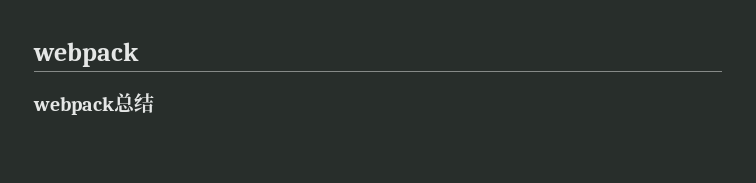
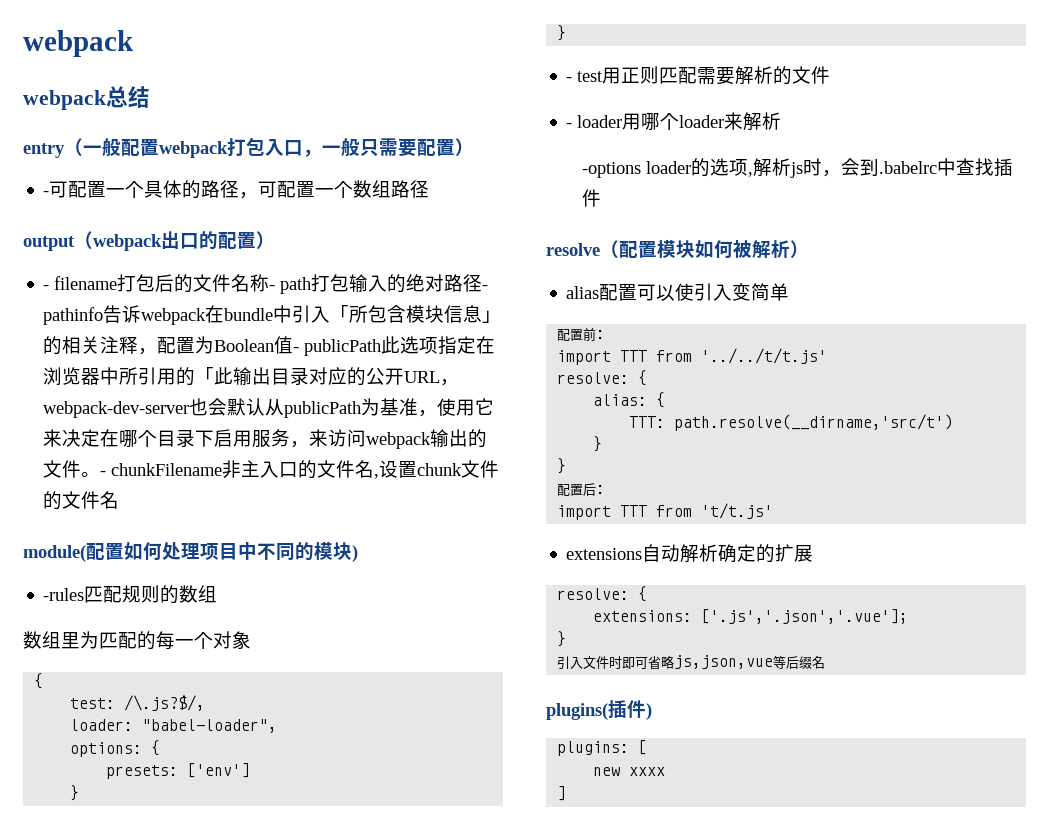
(154, 103) none -> [23,137,474,158] [43,180,430,199] [23,231,275,251] [43,274,489,294] [43,305,502,325] [43,336,496,356] [43,367,460,386] [43,398,495,418] [43,429,488,449] [43,460,500,479] [43,491,120,510] [23,542,358,562] [43,585,218,604] [23,631,251,650] [34,673,44,689] [70,695,206,711] [70,719,278,733] [70,740,161,757] [106,763,251,779] [70,785,80,801] [557,25,567,41] [566,66,831,85] [566,112,782,131] [581,158,1013,178] [581,189,601,207] [546,240,809,259] [566,283,790,301] [557,327,606,341] [557,348,828,365] [557,370,648,386] [593,392,666,408] [629,414,954,431] [593,436,603,452] [557,458,567,474] [557,483,606,496] [557,503,774,520] [566,544,814,563] [557,586,648,602] [593,609,909,624] [557,631,567,647] [557,655,826,670] [546,700,652,720] [557,740,648,756] [593,767,666,776] [557,786,567,801] // entry（一般配置webpack打包入口，一般只需要配置） // -可配置一个具体的路径，可配置一个数组路径 // output（webpack出口的配置） // - filename打包后的文件名称- path打包输入的绝对路径- pathinfo告诉webpack在bundle中引入「所包含模块信息」的相关注释，配置为Boolean值- publicPath此选项指定在浏览器中所引用的「此输出目录对应的公开URL，webpack-dev-server也会默认从publicPath为基准，使用它来决定在哪个目录下启用服务，来访问webpack输出的文件。- chunkFilename非主入口的文件名,设置chunk文件的文件名 // module(配置如何处理项目中不同的模块) // -rules匹配规则的数组 // 数组里为匹配的每一个对象 // { // test: /\.js?$/, // loader: "babel-loader", // options: { // presets: ['env'] // } // } // - test用正则匹配需要解析的文件 // - loader用哪个loader来解析 // -options loader的选项,解析js时，会到.babelrc中查找插件 // resolve（配置模块如何被解析） // alias配置可以使引入变简单 // 配置前: // import TTT from '../../t/t.js' // resolve: { // alias: { // TTT: path.resolve(__dirname,'src/t') // } // } // 配置后: // import TTT from 't/t.js' // extensions自动解析确定的扩展 // resolve: { // extensions: ['.js','.json','.vue']; // } // 引入文件时即可省略js,json,vue等后缀名 // plugins(插件) // plugins: [ // new xxxx // ]

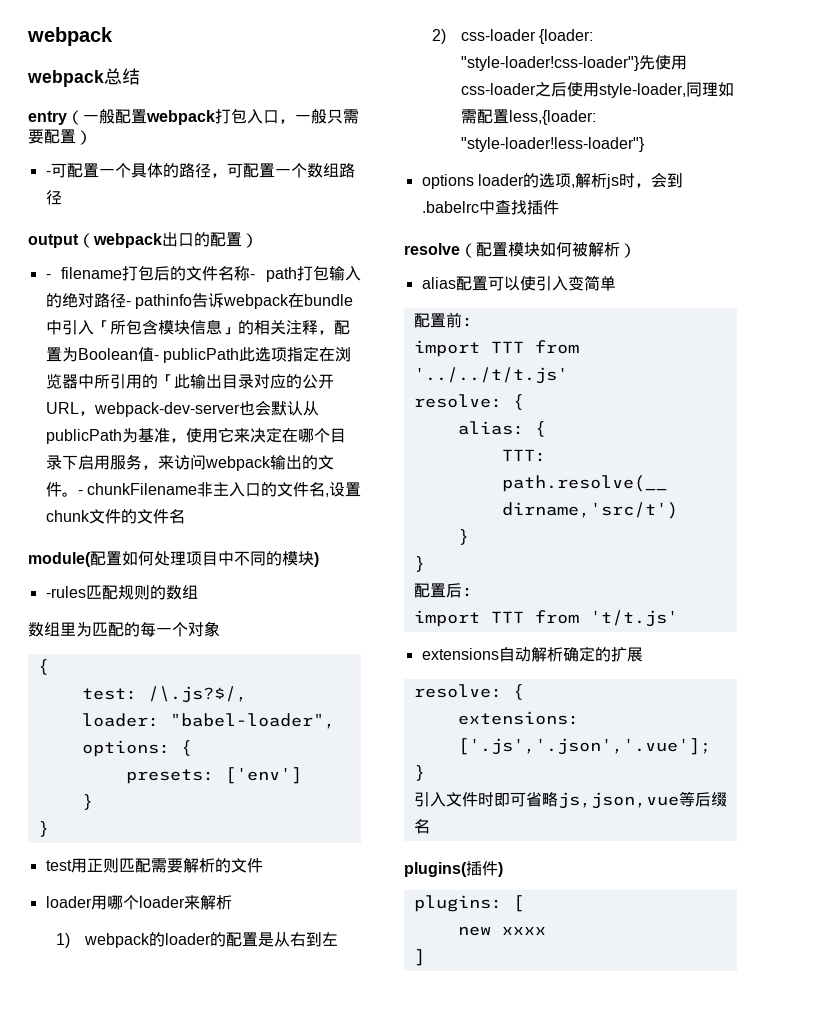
[566,77,573,82] - -> (49, 829) none
[566,123,573,128] - -> (263, 865) none
[581,162,641,178] -options -> [56,932,338,948] [432,29,594,44] [460,55,687,71] [460,82,734,98] [460,109,596,125] [460,137,645,152] [421,174,474,189] 1) webpack的loader的配置是从右到左 // 2) css-loader {loader: "style-loader!css-loader"}先使用css-loader之后使用style-loader,同理如需配置less,{loader: "style-loader!less-loader"} // options

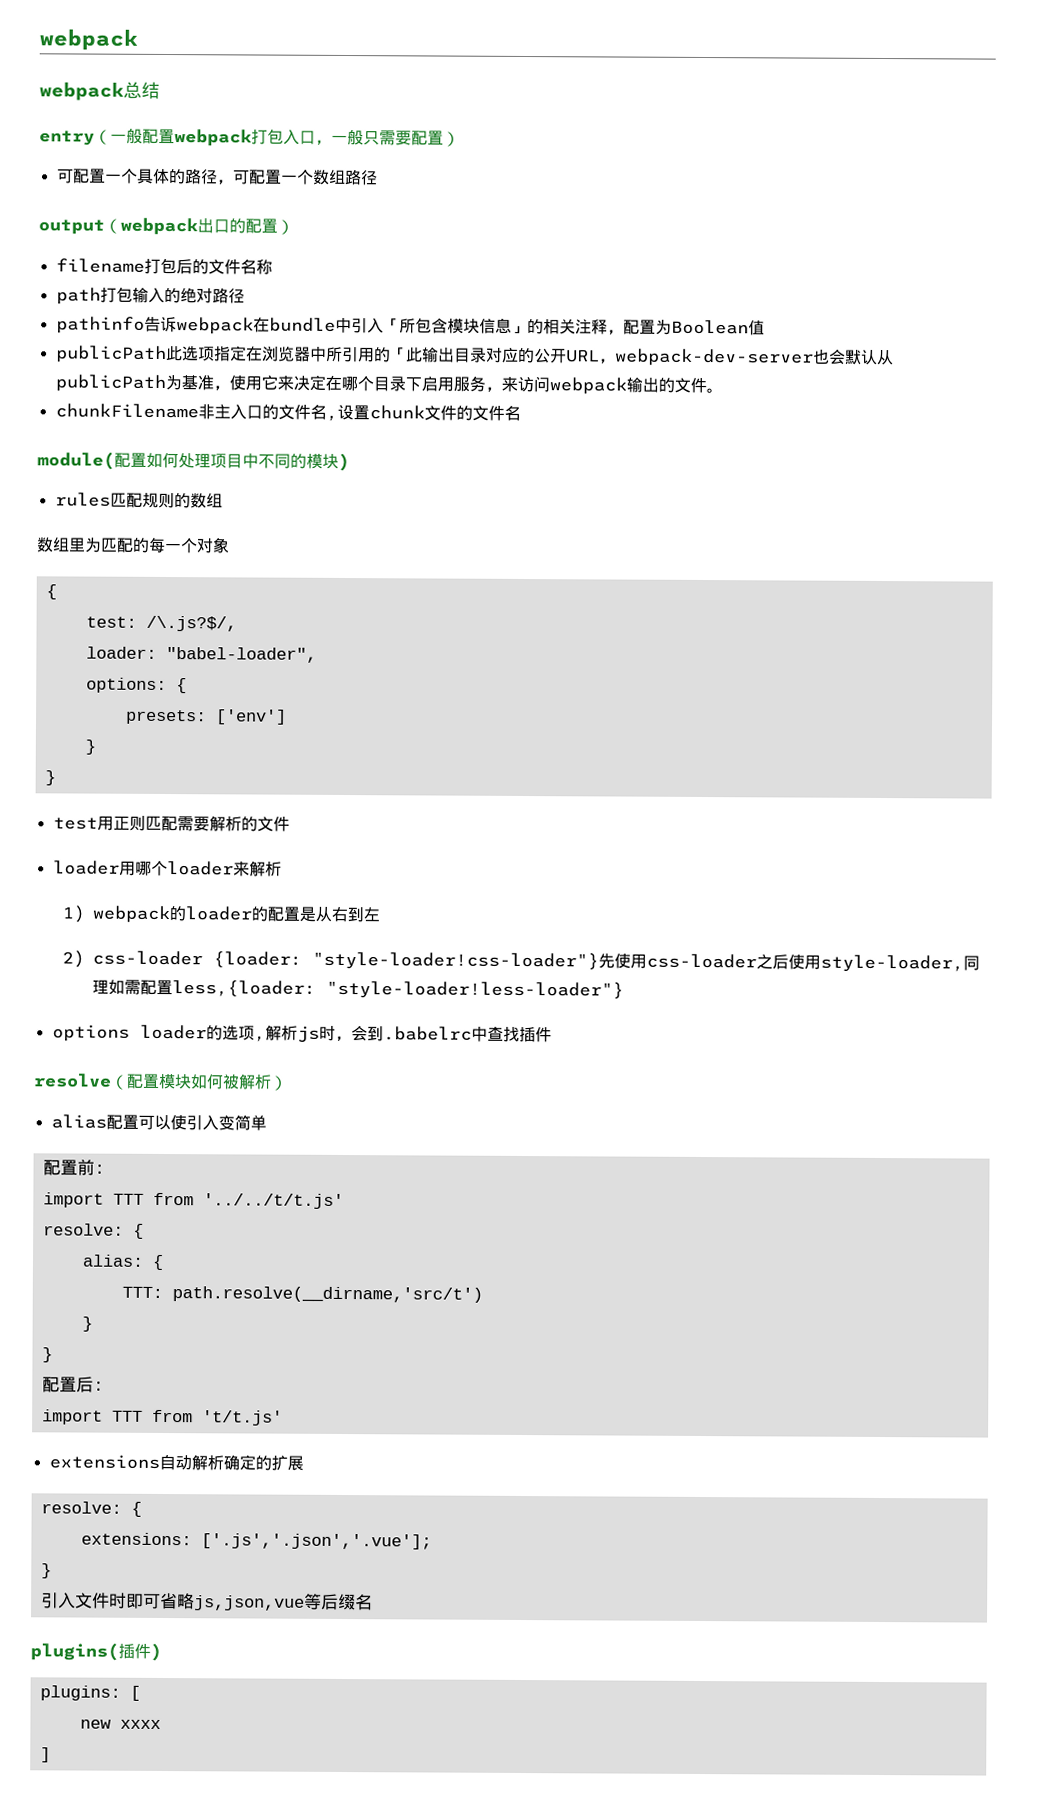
[45,171,51,176] - -> (460, 139) none
[45,274,51,279] - -> (294, 227) none
[250,274,256,279] - -> (273, 267) //
[125,301,131,306] - -> (245, 296) //
[153,355,159,360] - -> (765, 328) //
[77,490,83,495] - -> (723, 391) //
[45,586,86,598] -rules -> [54,492,111,507] rules

